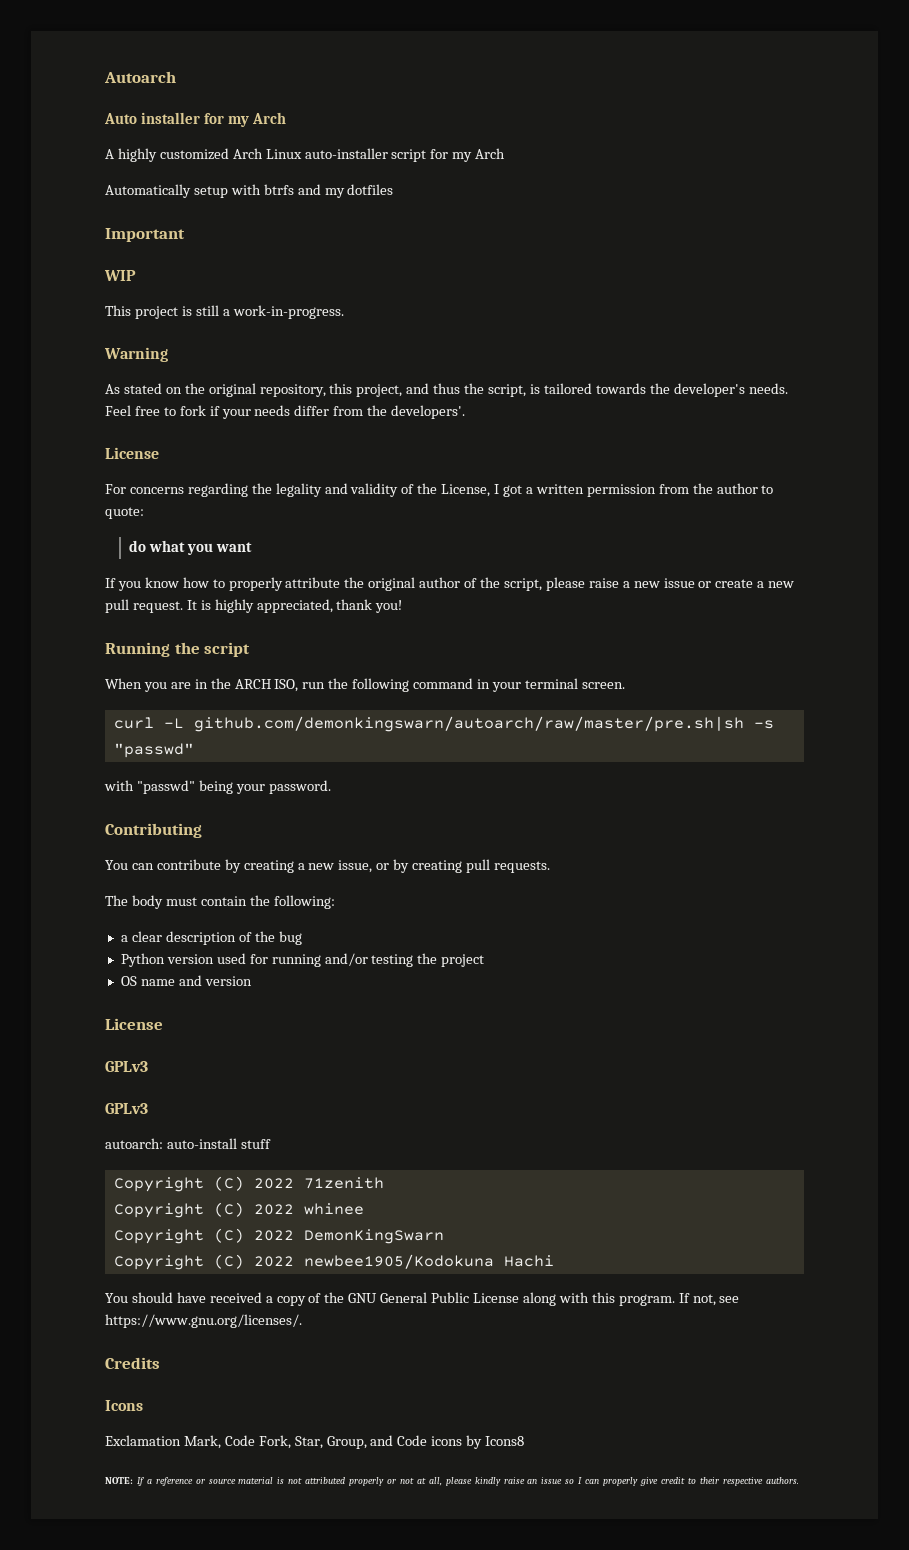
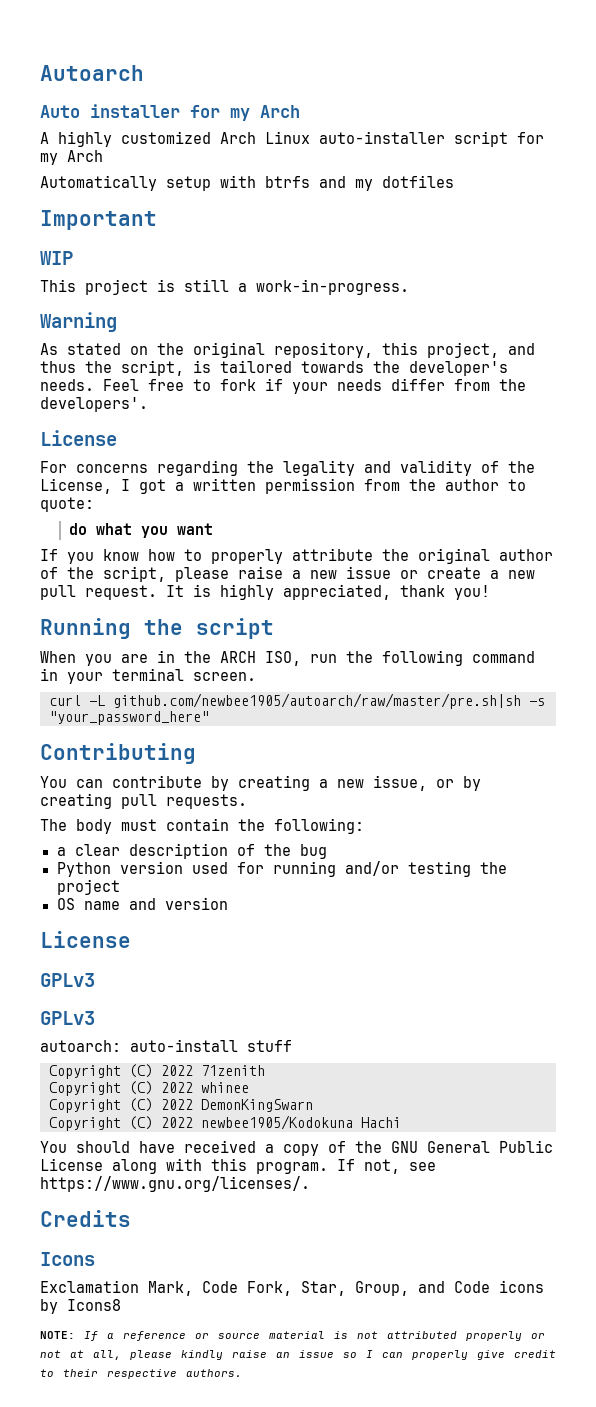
[193,716,774,732] [113,743,194,758] [104,780,331,794] github.com/demonkingswarn/autoarch/raw/master/pre.sh|sh -s "passwd" // with "passwd" being your password. -> [113,693,545,709] [49,711,209,725] github.com/newbee1905/autoarch/raw/master/pre.sh|sh -s "your_password_here"

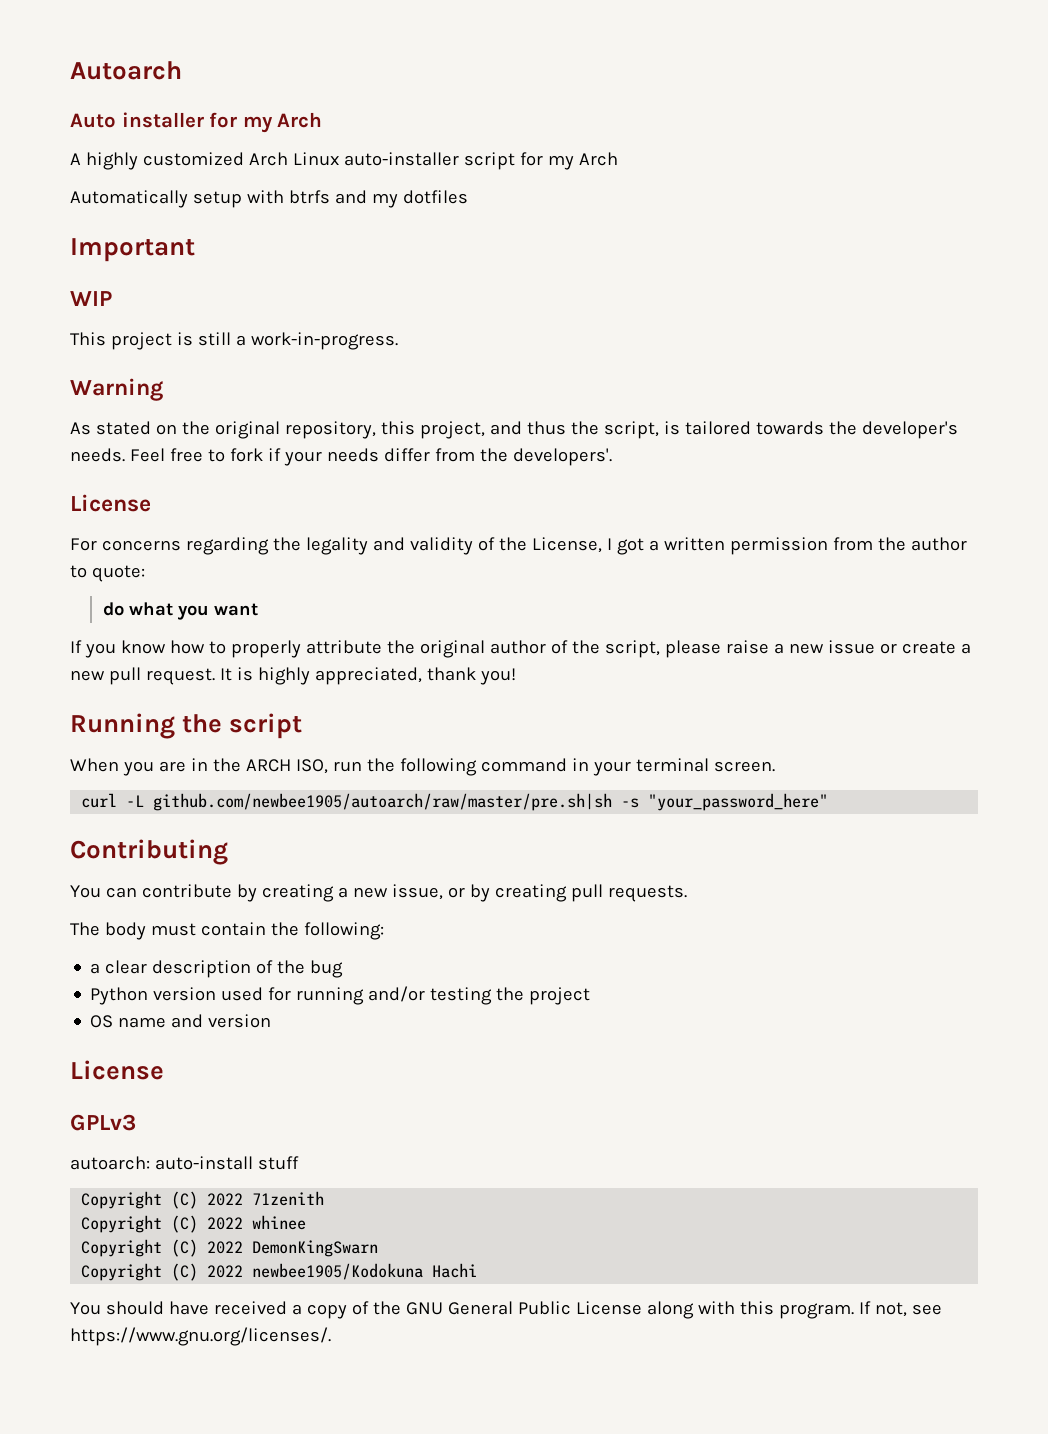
[40,1011,95,1025] // GPLv3 -> (136, 1122) none
[40,1210,131,1227] [40,1252,95,1266] [40,1280,544,1296] [40,1299,121,1314] [40,1331,545,1341] [40,1350,556,1360] [40,1369,242,1379] // Credits // Icons // Exclamation Mark, Code Fork, Star, Group, and Code icons by Icons8 // NOTE: If a reference or source material is not attributed properly or not at all, please kindly raise an issue so I can properly give credit to their respective authors. -> (331, 1336) none

